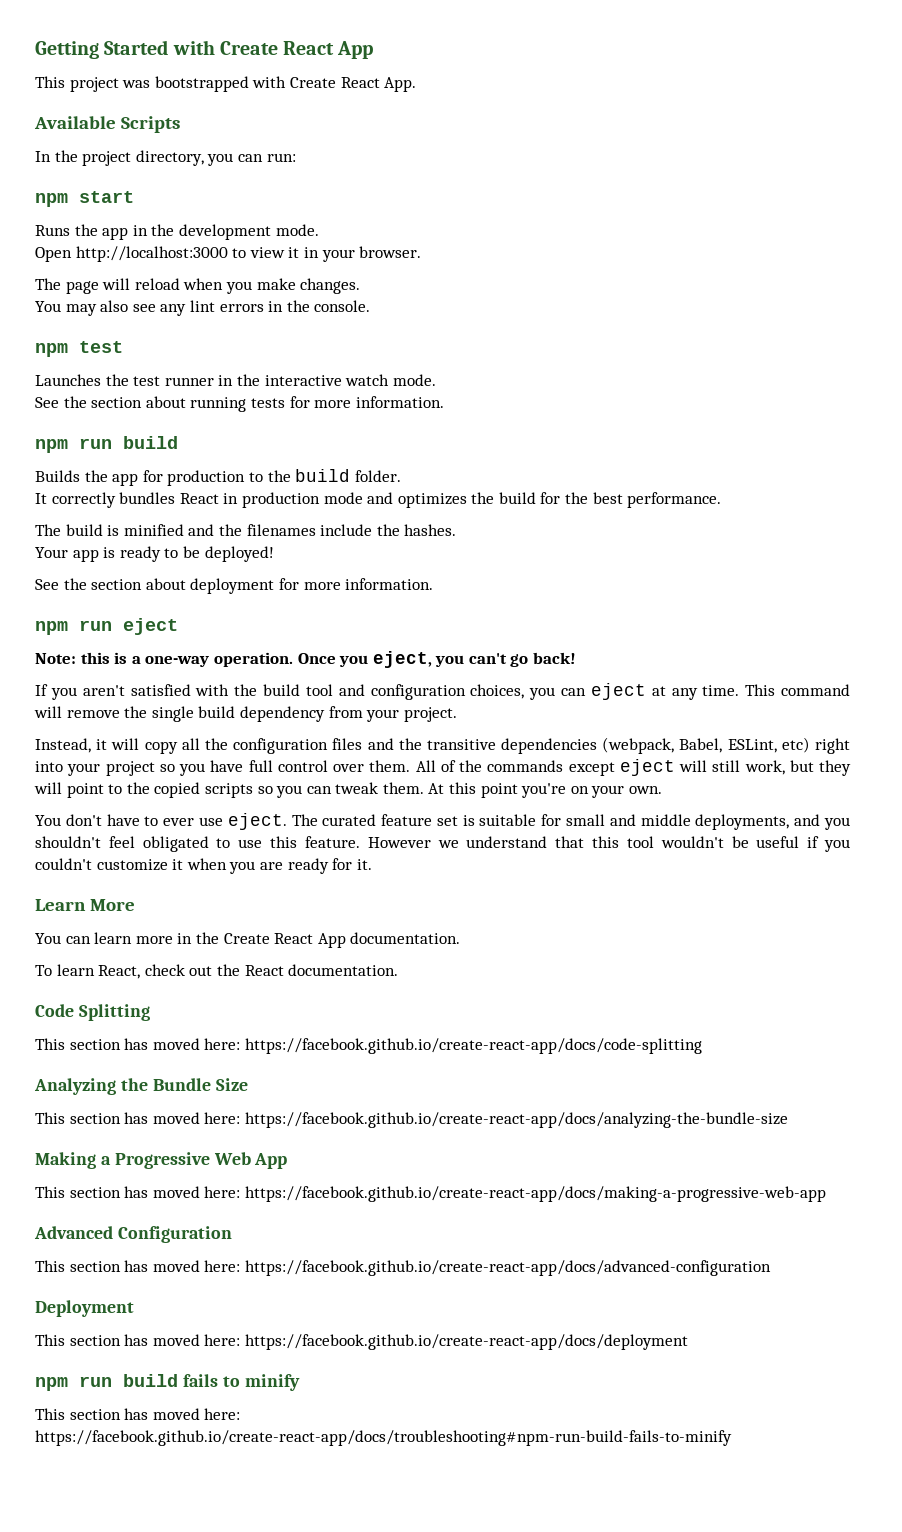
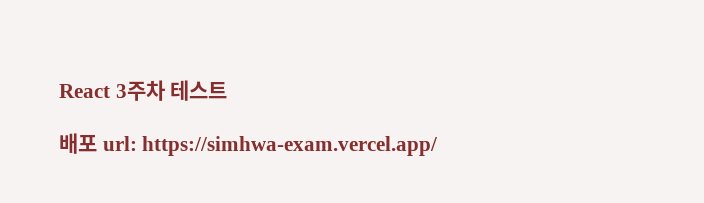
[35,40,374,59] [35,76,417,92] [34,116,180,133] [35,150,296,166] [35,191,134,207] [35,224,319,240] [35,246,422,262] [35,278,361,294] [35,300,371,316] [35,341,123,357] [35,374,436,386] [35,396,444,412] [35,436,178,453] [35,469,401,486] [35,492,722,508] [35,524,457,536] [35,546,274,562] [35,578,434,594] [35,618,178,635] [35,651,577,668] [35,683,851,700] [34,706,457,722] [35,737,850,754] [35,759,851,776] [34,782,663,798] [35,813,850,830] [35,836,851,852] [35,858,372,874] [35,899,135,911] [35,932,461,948] [35,964,399,979] [35,1004,150,1021] [35,1038,702,1054] [34,1078,248,1095] [35,1112,788,1128] [35,1152,288,1169] [35,1186,826,1202] [34,1226,232,1243] [35,1260,771,1276] [35,1300,134,1317] [35,1334,688,1350] [35,1374,300,1391] [35,1408,241,1420] [35,1430,732,1446] Getting Started with Create React App // This project was bootstrapped with Create React App. // Available Scripts // In the project directory, you can run: // npm start // Runs the app in the development mode. // Open http://localhost:3000 to view it in your browser. // The page will reload when you make changes. // You may also see any lint errors in the console. // npm test // Launches the test runner in the interactive watch mode. // See the section about running tests for more information. // npm run build // Builds the app for production to the build folder. // It correctly bundles React in production mode and optimizes the build for the best performance. // The build is minified and the filenames include the hashes. // Your app is ready to be deployed! // See the section about deployment for more information. // npm run eject // Note: this is a one-way operation. Once you eject, you can't go back! // If you aren't satisfied with the build tool and configuration choices, you can eject at any time. This command will remove the single build dependency from your project. // Instead, it will copy all the configuration files and the transitive dependencies (webpack, Babel, ESLint, etc) right into your project so you have full control over them. All of the commands except eject will still work, but they will point to the copied scripts so you can tweak them. At this point you're on your own. // You don't have to ever use eject. The curated feature set is suitable for small and middle deployments, and you shouldn't feel obligated to use this feature. However we understand that this tool wouldn't be useful if you couldn't customize it when you are ready for it. // Learn More // You can learn more in the Create React App documentation. // To learn React, check out the React documentation. // Code Splitting // This section has moved here: https://facebook.github.io/create-react-app/docs/code-splitting // Analyzing the Bundle Size // This section has moved here: https://facebook.github.io/create-react-app/docs/analyzing-the-bundle-size // Making a Progressive Web App // This section has moved here: https://facebook.github.io/create-react-app/docs/making-a-progressive-web-app // Advanced Configuration // This section has moved here: https://facebook.github.io/create-react-app/docs/advanced-configuration // Deployment // This section has moved here: https://facebook.github.io/create-react-app/docs/deployment // npm run build fails to minify // This section has moved here: https://facebook.github.io/create-react-app/docs/troubleshooting#npm-run-build-fails-to-minify -> [59,80,228,101] [59,133,439,156] React 3주차 테스트 // 배포 url: https://simhwa-exam.vercel.app/

